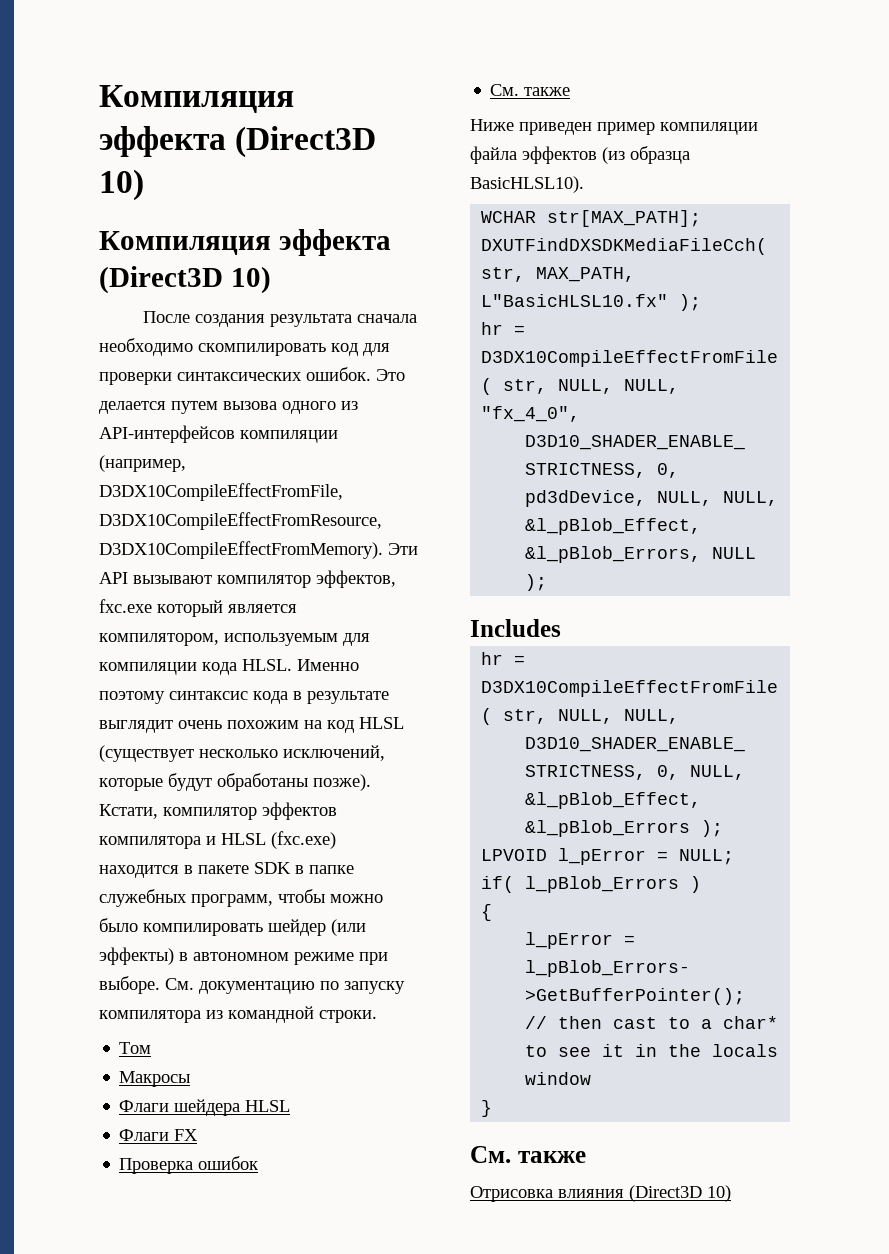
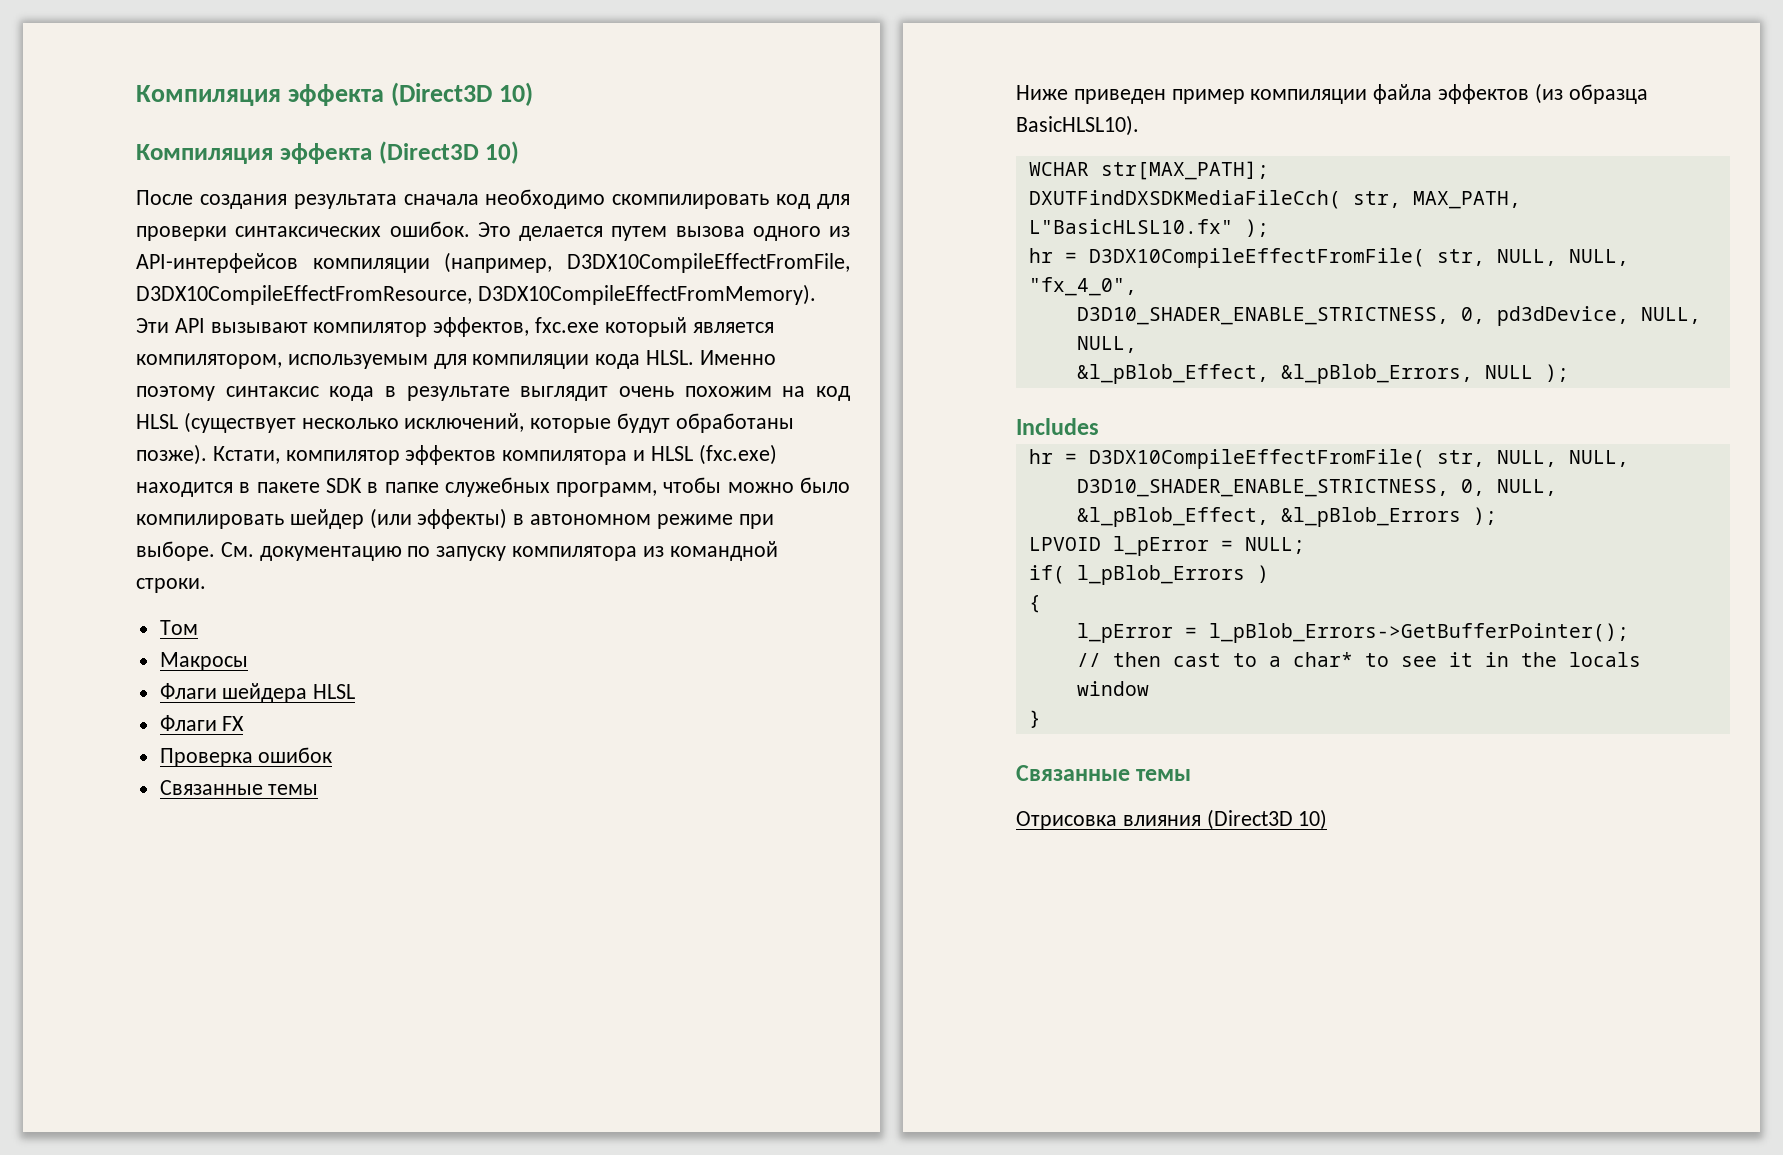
[490,84,571,96] См. также -> [159,780,319,795] Связанные темы
[470,1146,586,1163] См. также -> [1016,765,1192,781] Связанные темы

